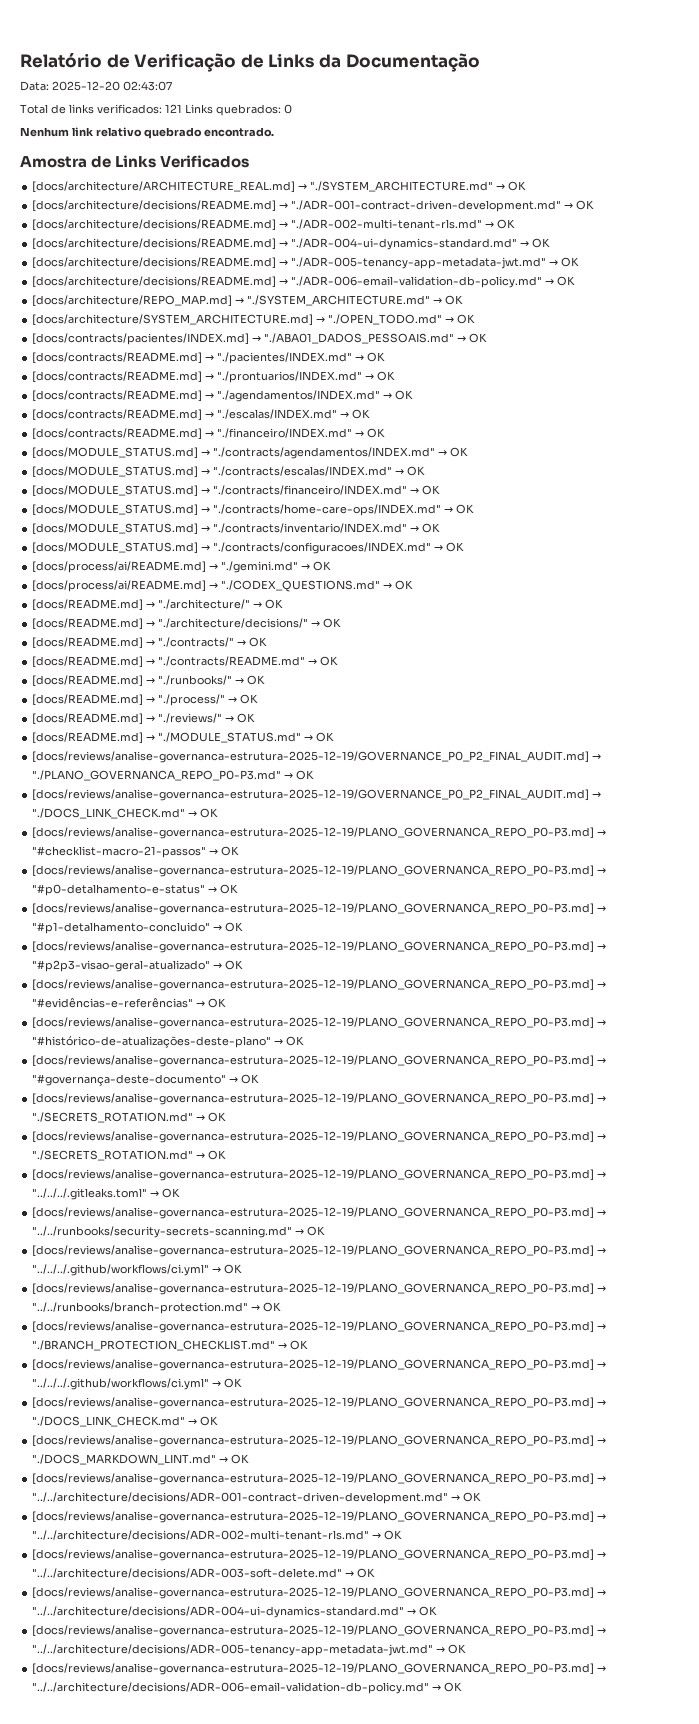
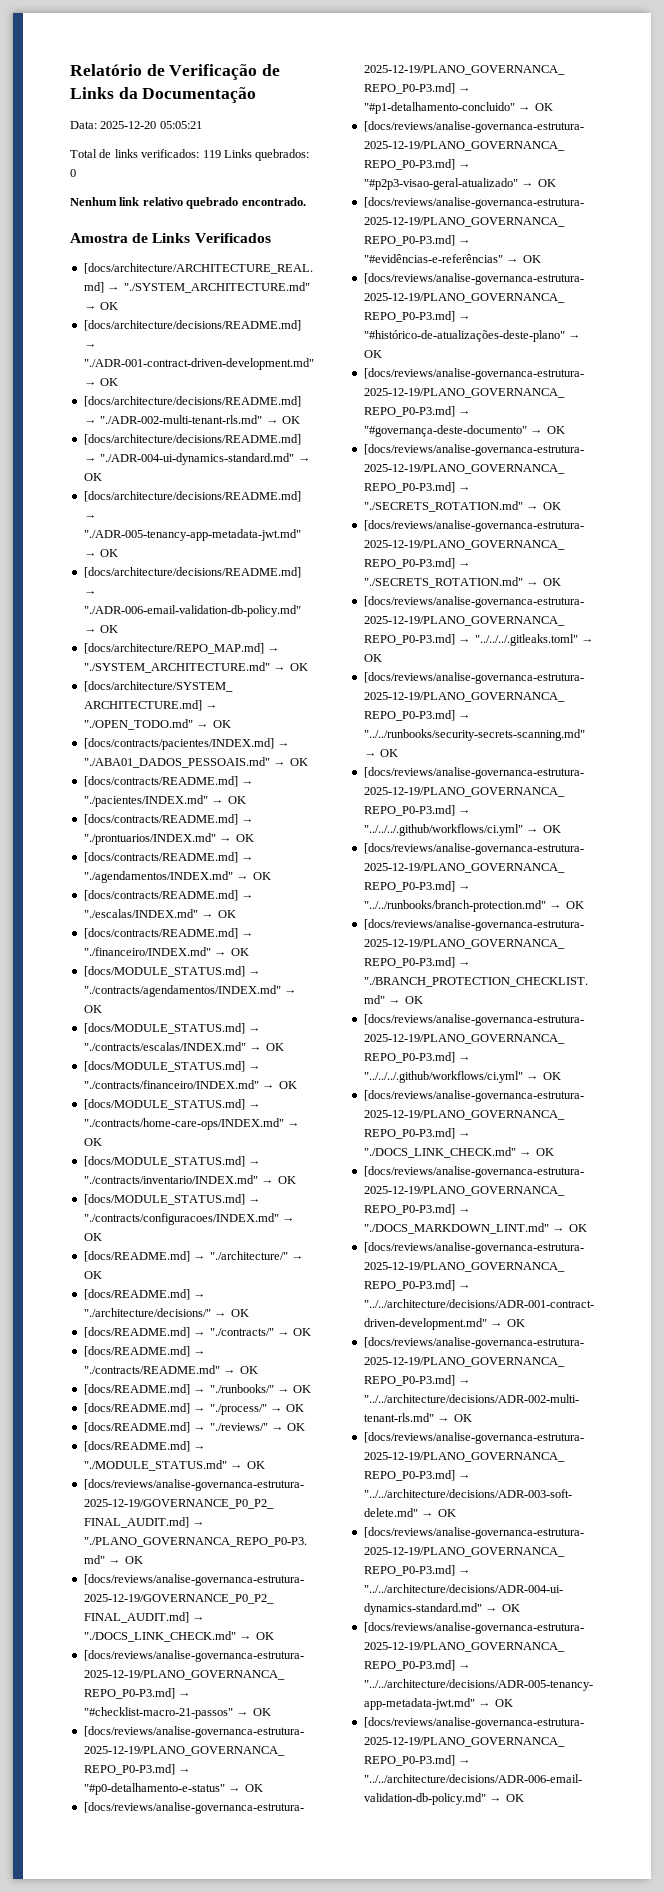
[123,81,172,91] 02:43:07 -> [159,121,202,129] 05:05:21
[165,104,182,113] 121 -> [202,150,221,158] 119
[32,561,332,573] [32,580,414,592] // [docs/process/ai/README.md] → "./gemini.md" → OK // [docs/process/ai/README.md] → "./CODEX_QUESTIONS.md" → OK -> (102, 1237) none

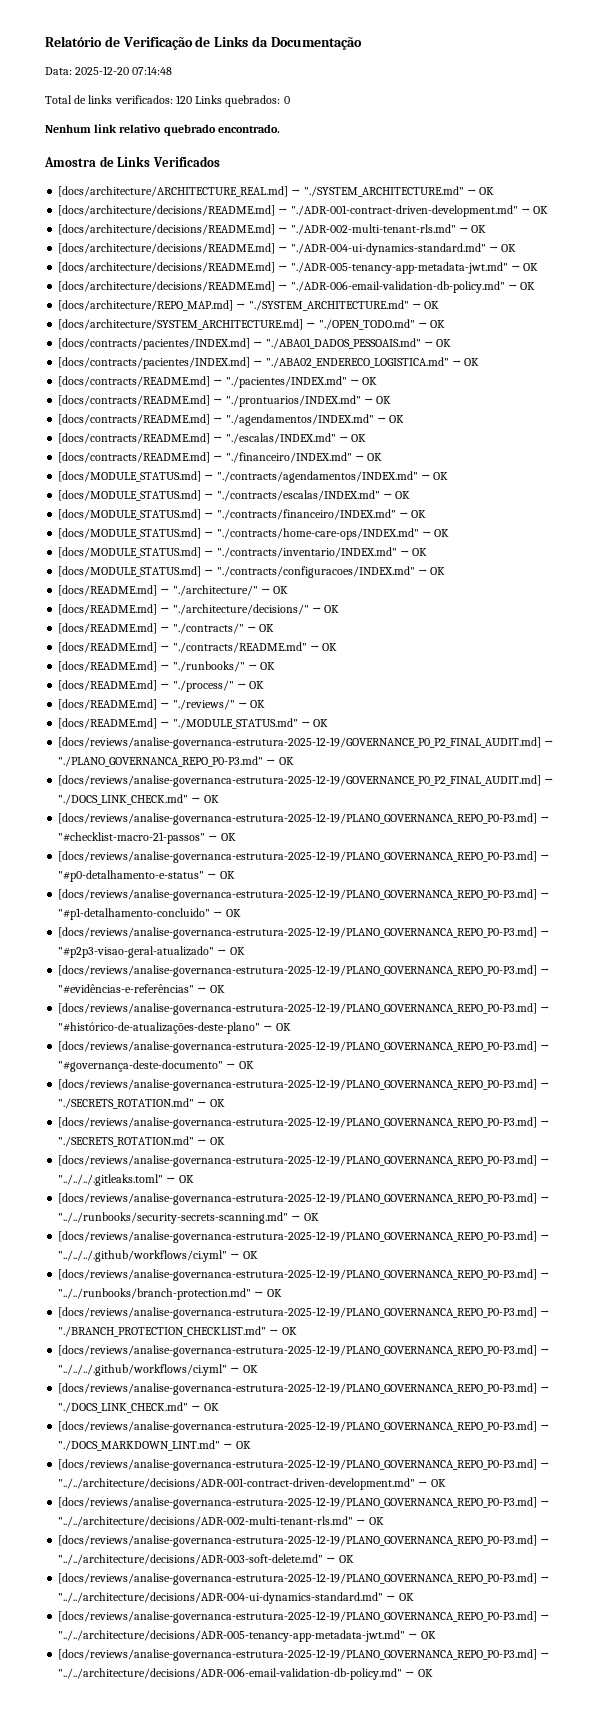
[159,121,202,129] 05:05:21 -> [132,66,173,75] 07:14:48
[202,150,221,158] 119 -> [175,95,192,104] 120
(308, 762) none -> [58,357,480,369] // [docs/contracts/pacientes/INDEX.md] → "./ABA02_ENDERECO_LOGISTICA.md" → OK

